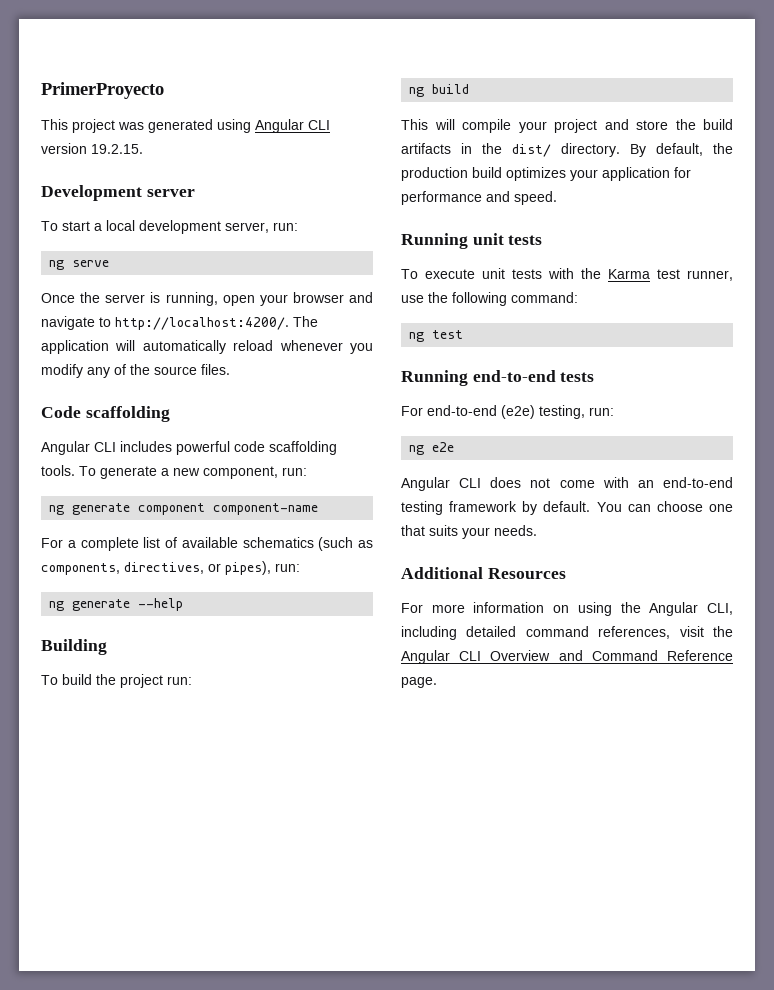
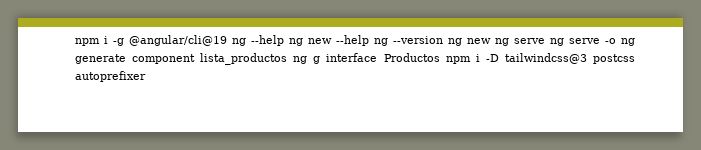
[41,82,164,99] [41,119,330,133] [41,143,143,154] [41,185,195,201] [41,220,298,234] [49,260,110,270] [41,292,373,306] [41,316,318,330] [41,340,373,354] [41,364,230,378] [41,406,170,422] [41,441,337,455] [41,465,307,479] [49,503,319,515] [41,537,373,551] [41,561,300,575] [49,598,184,611] [41,639,107,655] [41,674,192,688] [409,84,470,97] [401,119,733,133] [401,143,733,157] [401,167,691,181] [401,191,557,205] [401,233,543,249] [401,268,733,281] [401,292,578,306] [409,330,464,342] [401,370,595,386] [401,405,614,419] [409,442,455,455] [401,477,733,491] [401,501,733,515] [401,525,537,539] [401,567,566,579] [401,602,733,616] [401,626,733,640] [401,650,733,664] [401,677,437,688] PrimerProyecto // This project was generated using Angular CLI version 19.2.15. // Development server // To start a local development server, run: // ng serve // Once the server is running, open your browser and navigate to http://localhost:4200/. The application will automatically reload whenever you modify any of the source files. // Code scaffolding // Angular CLI includes powerful code scaffolding tools. To generate a new component, run: // ng generate component component-name // For a complete list of available schematics (such as components, directives, or pipes), run: // ng generate --help // Building // To build the project run: // ng build // This will compile your project and store the build artifacts in the dist/ directory. By default, the production build optimizes your application for performance and speed. // Running unit tests // To execute unit tests with the Karma test runner, use the following command: // ng test // Running end-to-end tests // For end-to-end (e2e) testing, run: // ng e2e // Angular CLI does not come with an end-to-end testing framework by default. You can choose one that suits your needs. // Additional Resources // For more information on using the Angular CLI, including detailed command references, visit the Angular CLI Overview and Command Reference page. -> [75,35,635,46] [75,53,635,65] [75,71,146,82] npm i -g @angular/cli@19 ng --help ng new --help ng --version ng new ng serve ng serve -o ng generate component lista_productos ng g interface Productos npm i -D tailwindcss@3 postcss autoprefixer

